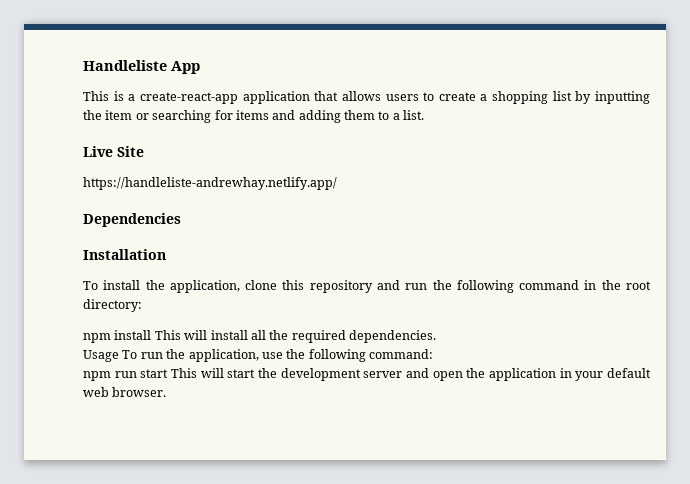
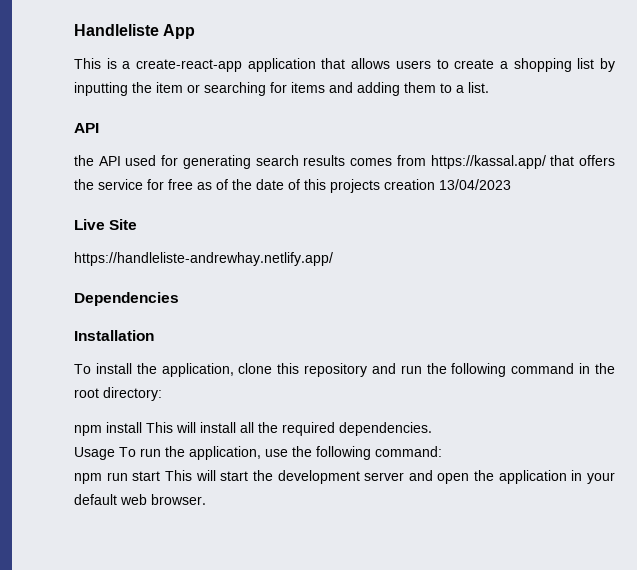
(425, 115) none -> [74,123,99,133] [74,155,616,169] [74,179,511,193] // API // the API used for generating search results comes from https://kassal.app/ that offers the service for free as of the date of this projects creation 13/04/2023

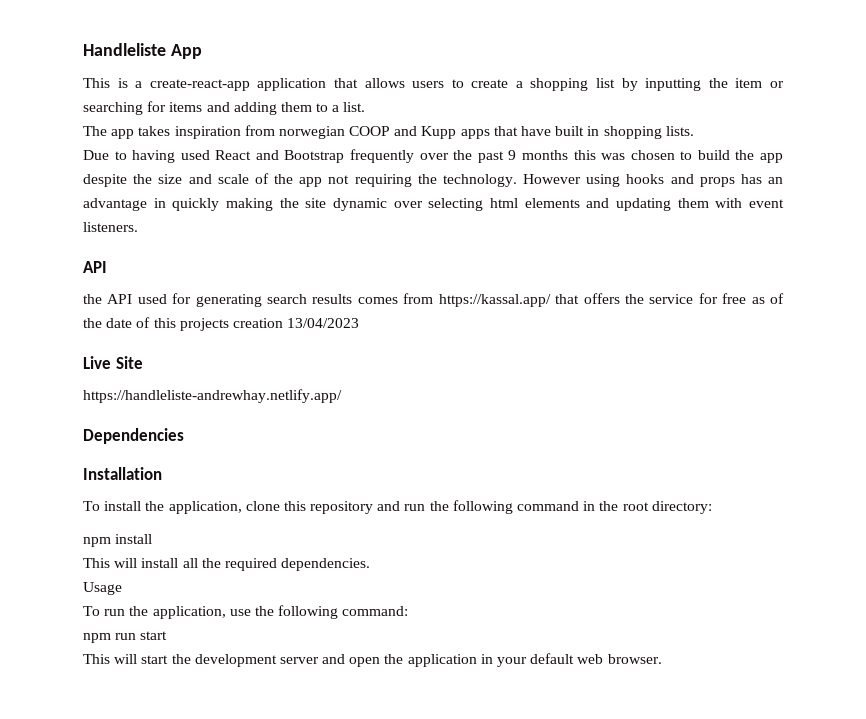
(489, 87) none -> [83,125,694,139] [83,149,783,163] [83,173,783,187] [83,198,784,211] [83,222,138,232] // The app takes inspiration from norwegian COOP and Kupp apps that have built in shopping lists. // Due to having used React and Bootstrap frequently over the past 9 months this was chosen to build the app despite the size and scale of the app not requiring the technology. However using hooks and props has an advantage in quickly making the site dynamic over selecting html elements and updating them with event listeners.
(142, 427) none -> (153, 539) //
(115, 453) none -> (122, 588) //
(161, 476) none -> (168, 635) //

